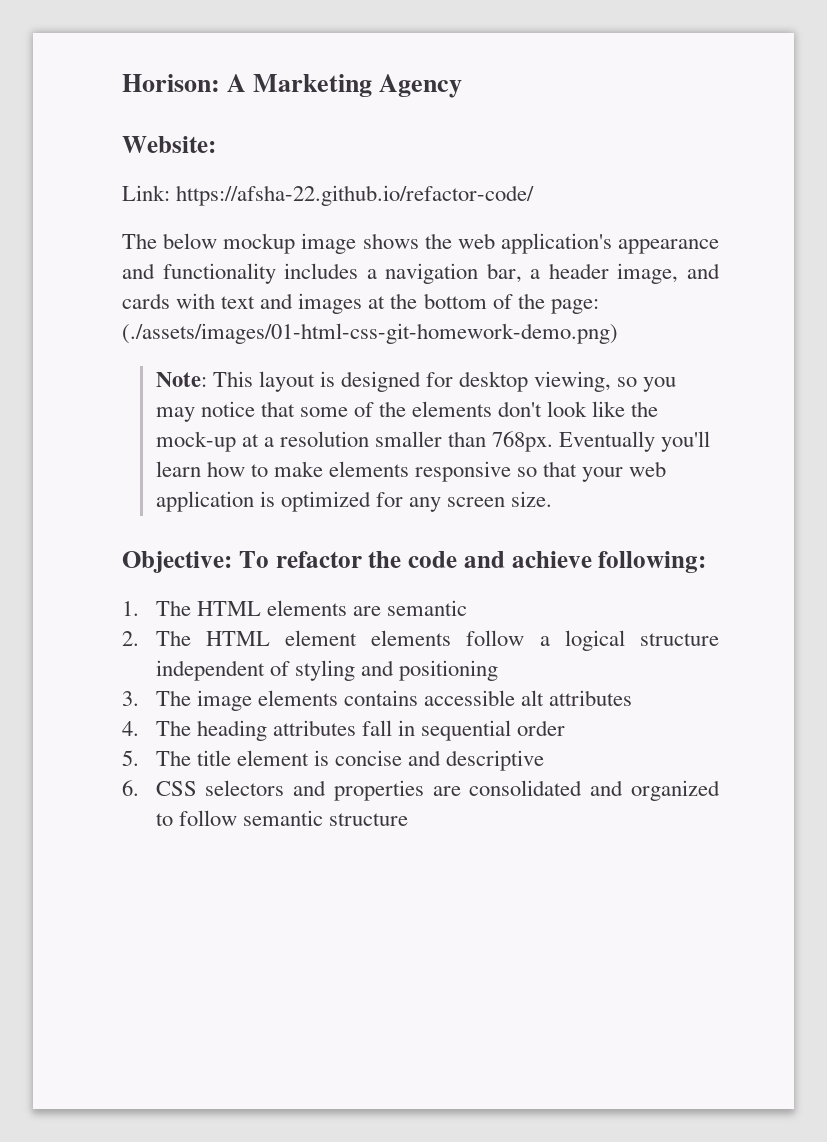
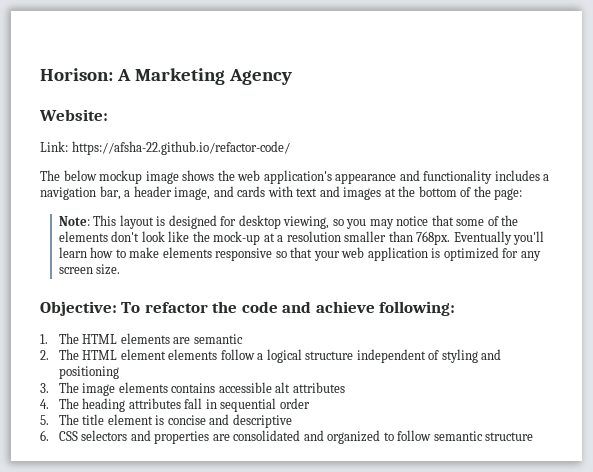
[122,323,618,344] (./assets/images/01-html-css-git-homework-demo.png) -> (523, 194) none

